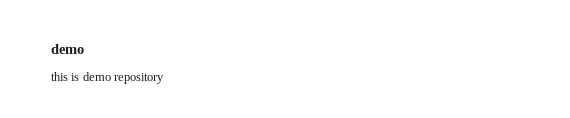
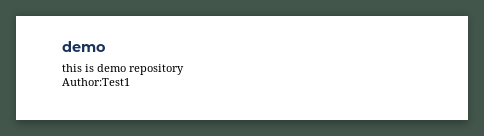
(165, 78) none -> [62,78,130,86] // Author:Test1

